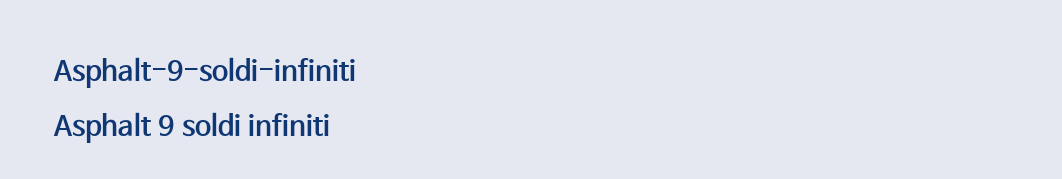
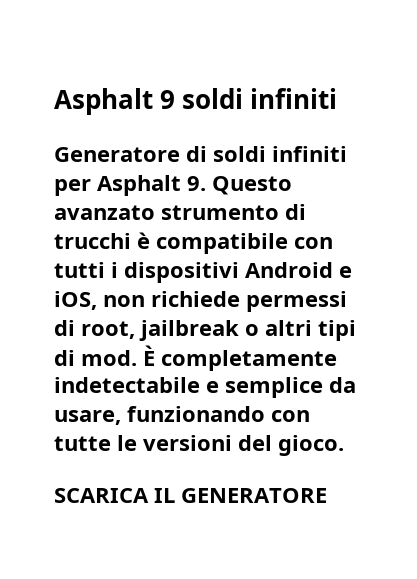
[53,57,356,88] Asphalt-9-soldi-infiniti // -> (54, 101) none
(331, 124) none -> [54,146,347,162] [54,175,292,196] [54,204,306,220] [54,232,333,254] [54,262,352,283] [54,291,347,312] [54,320,356,341] [54,345,337,371] [54,377,356,398] [54,406,310,425] [54,435,344,456] [54,488,327,503] // Generatore di soldi infiniti per Asphalt 9. Questo avanzato strumento di trucchi è compatibile con tutti i dispositivi Android e iOS, non richiede permessi di root, jailbreak o altri tipi di mod. È completamente indetectabile e semplice da usare, funzionando con tutte le versioni del gioco. // SCARICA IL GENERATORE

